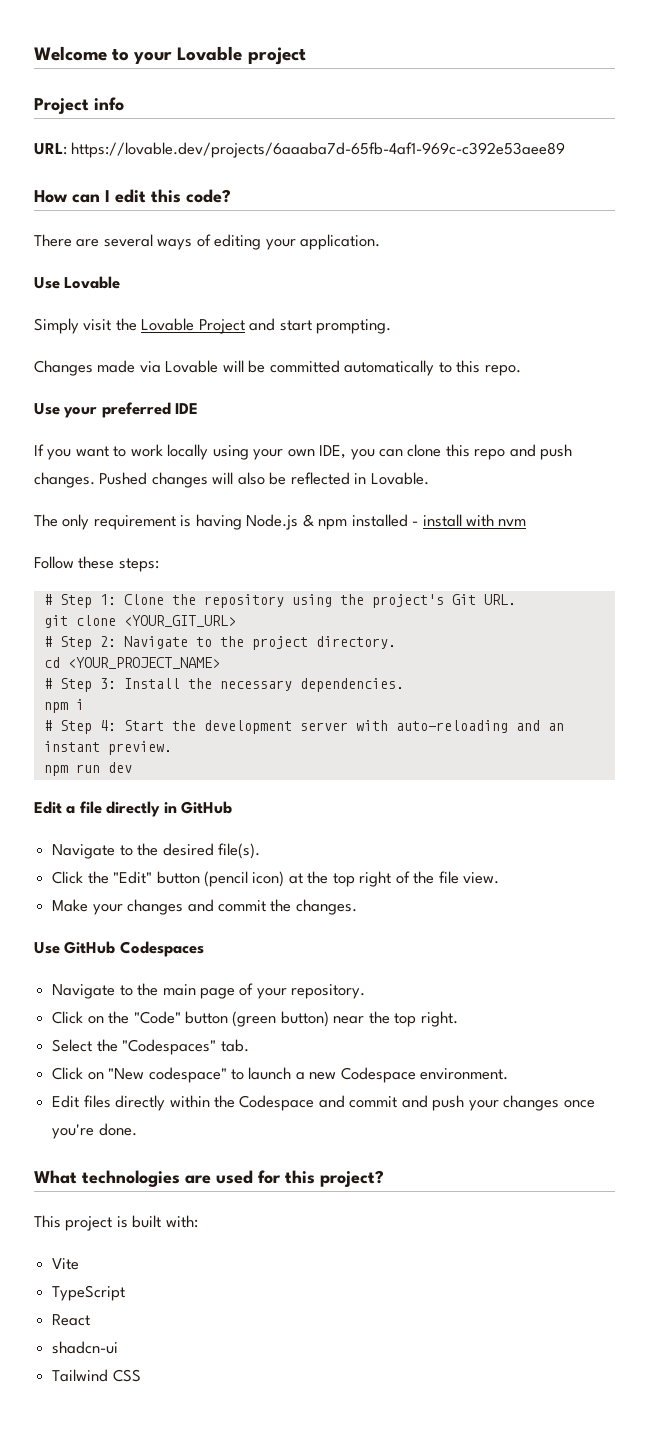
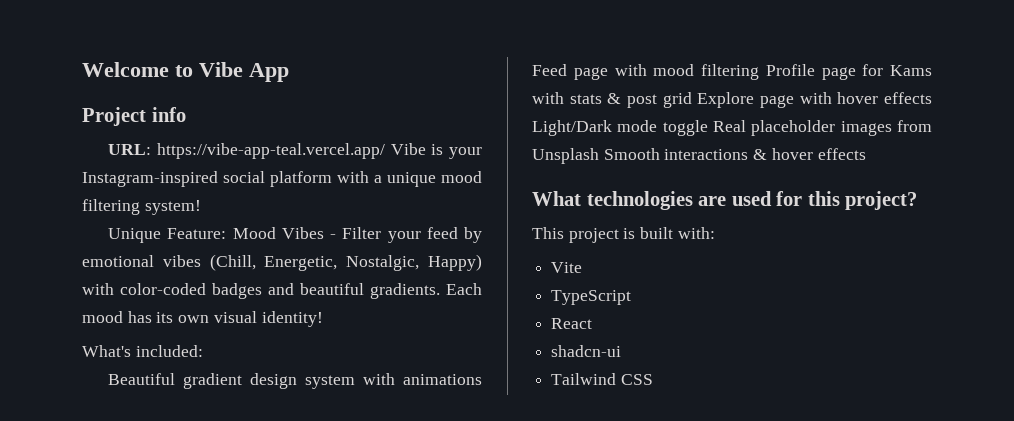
[133,46,306,65] your Lovable project -> [199,62,289,82] Vibe App
[71,142,566,158] [34,189,231,203] [34,234,381,250] [34,276,121,289] [34,318,392,334] [34,360,521,376] [34,402,199,418] [34,444,573,460] [34,472,429,488] [34,514,527,530] [34,556,159,572] [43,594,516,608] [43,615,236,628] [43,636,396,650] [43,657,220,669] [43,678,404,692] [43,699,84,713] [43,720,564,734] [43,741,172,755] [43,762,132,776] [34,801,233,817] [52,843,260,859] [52,871,500,887] [52,899,357,915] [34,941,204,957] [52,983,366,999] [52,1011,458,1027] [52,1039,249,1055] [52,1067,509,1083] [52,1095,595,1111] [52,1123,137,1139] https://lovable.dev/projects/6aaaba7d-65fb-4af1-969c-c392e53aee89 // How can I edit this code? // There are several ways of editing your application. // Use Lovable // Simply visit the Lovable Project and start prompting. // Changes made via Lovable will be committed automatically to this repo. // Use your preferred IDE // If you want to work locally using your own IDE, you can clone this repo and push changes. Pushed changes will also be reflected in Lovable. // The only requirement is having Node.js & npm installed - install with nvm // Follow these steps: // # Step 1: Clone the repository using the project's Git URL. // git clone <YOUR_GIT_URL> // # Step 2: Navigate to the project directory. // cd <YOUR_PROJECT_NAME> // # Step 3: Install the necessary dependencies. // npm i // # Step 4: Start the development server with auto-reloading and an instant preview. // npm run dev // Edit a file directly in GitHub // Navigate to the desired file(s). // Click the "Edit" button (pencil icon) at the top right of the file view. // Make your changes and commit the changes. // Use GitHub Codespaces // Navigate to the main page of your repository. // Click on the "Code" button (green button) near the top right. // Select the "Codespaces" tab. // Click on "New codespace" to launch a new Codespace environment. // Edit files directly within the Codespace and commit and push your changes once you're done. -> [156,143,482,159] [82,171,482,187] [82,199,201,215] [108,227,482,243] [82,254,482,271] [82,283,482,299] [82,311,323,327] [82,345,203,357] [108,373,482,389] [532,64,932,80] [532,92,932,108] [532,120,932,136] [532,148,866,164] https://vibe-app-teal.vercel.app/ Vibe is your Instagram-inspired social platform with a unique mood filtering system! // Unique Feature: Mood Vibes - Filter your feed by emotional vibes (Chill, Energetic, Nostalgic, Happy) with color-coded badges and beautiful gradients. Each mood has its own visual identity! // What's included: // Beautiful gradient design system with animations Feed page with mood filtering Profile page for Kams with stats & post grid Explore page with hover effects Light/Dark mode toggle Real placeholder images from Unsplash Smooth interactions & hover effects

